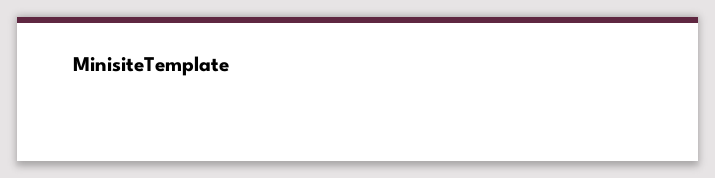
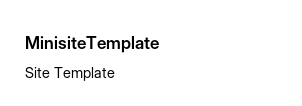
(229, 66) none -> [25,67,115,81] // Site Template

